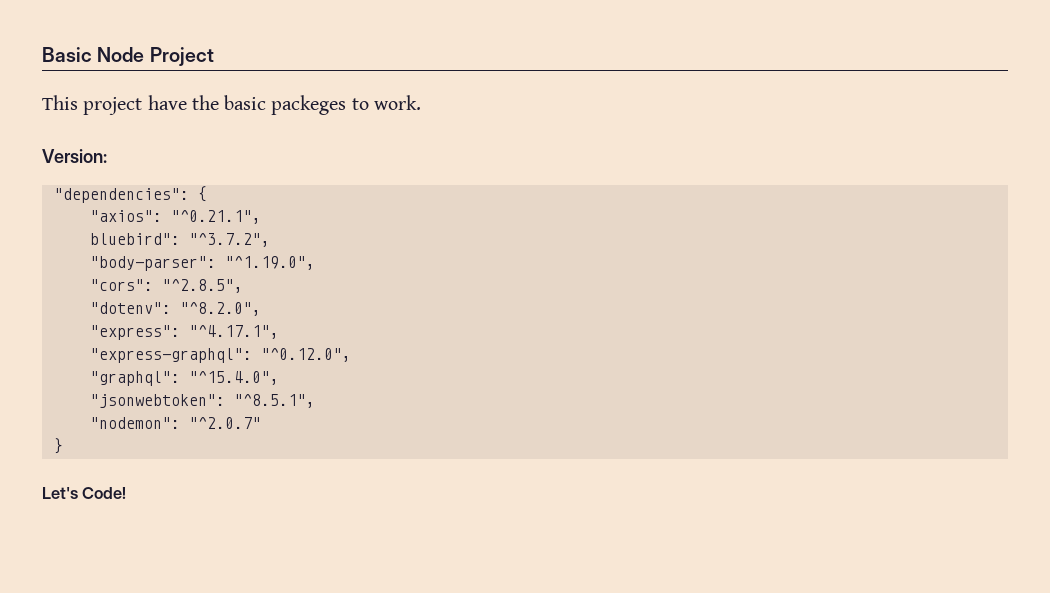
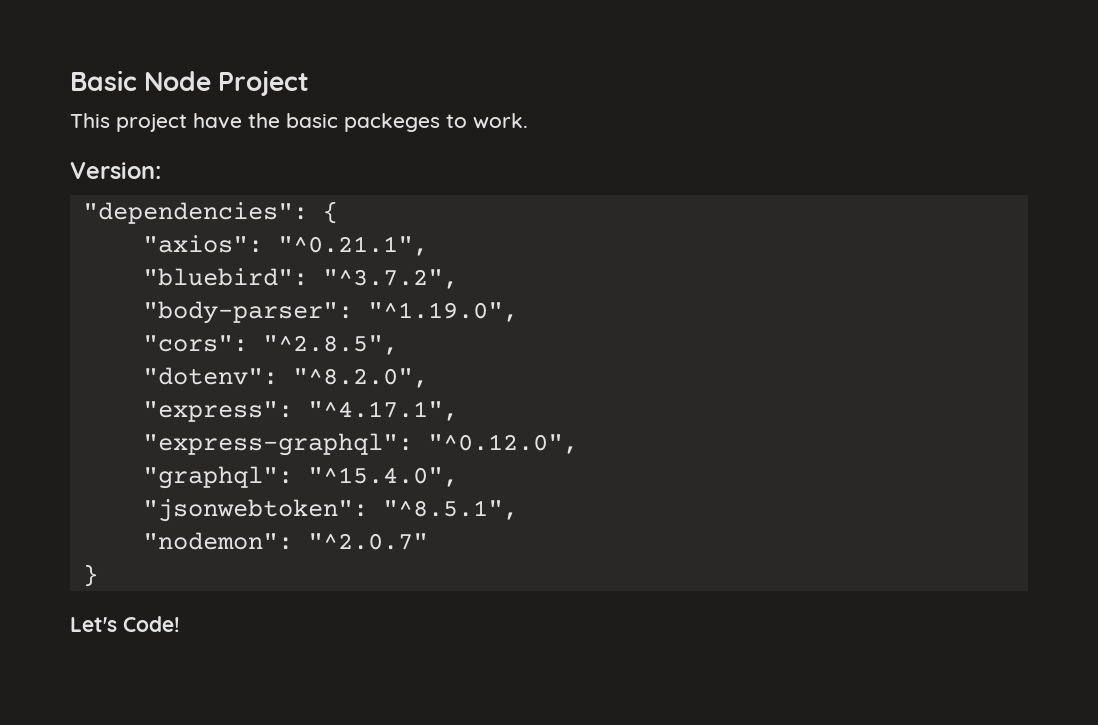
[89,233,180,245] bluebird": -> [142,268,308,286] "bluebird":

